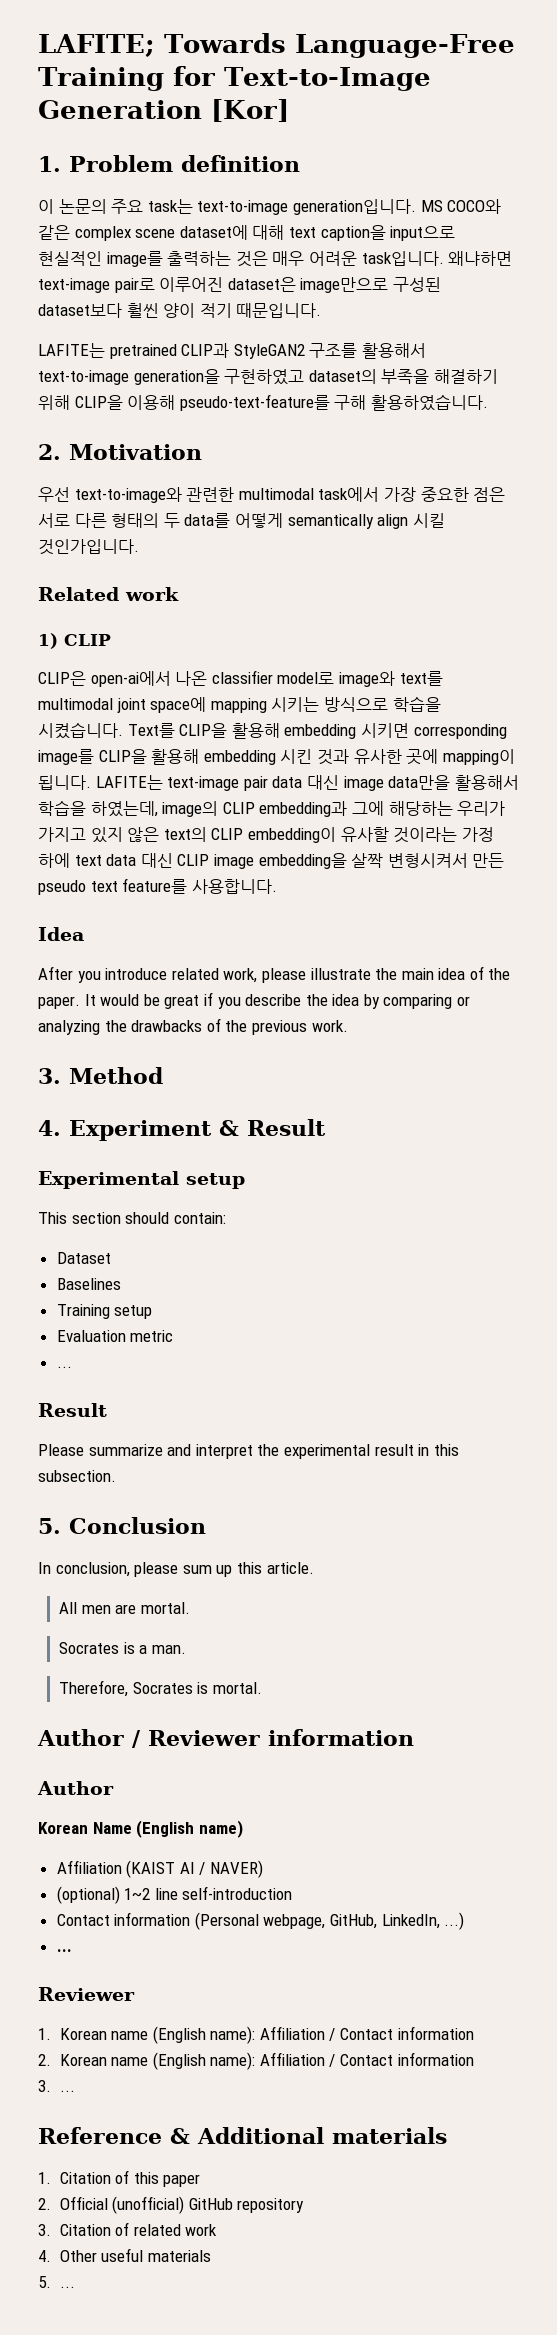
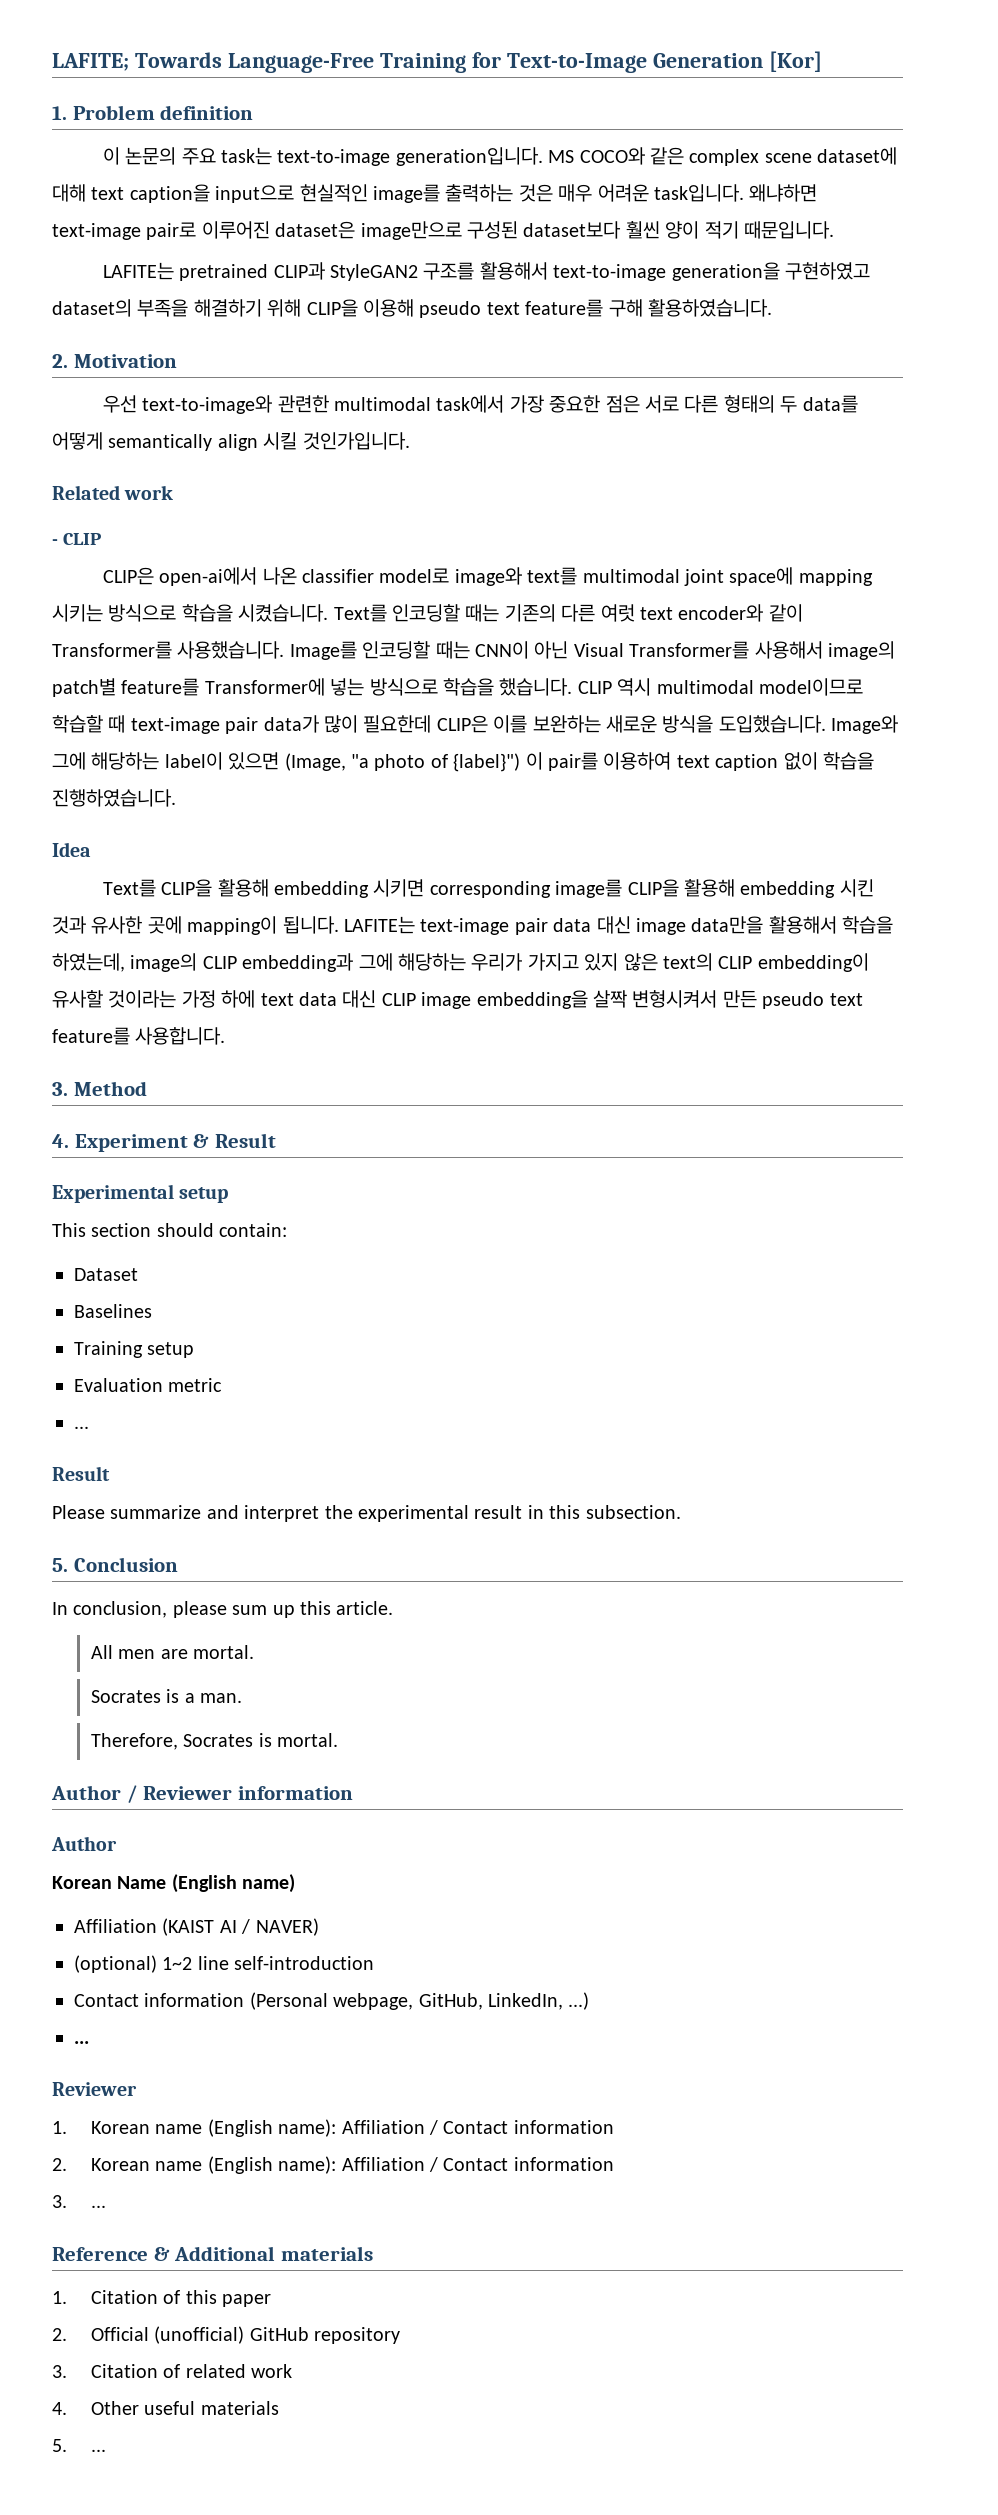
[179,394,330,411] pseudo-text-feature를 -> [419,299,604,318] pseudo text feature를
[38,633,58,649] 1) -> [52,539,58,545] -
(175, 730) none -> [392,604,803,622] [52,641,895,660] [52,678,863,697] [52,715,899,734] [52,752,874,772] [52,789,176,807] [52,842,91,857] [102,879,156,897] 인코딩할 때는 기존의 다른 여럿 text encoder와 같이 Transformer를 사용했습니다. Image를 인코딩할 때는 CNN이 아닌 Visual Transformer를 사용해서 image의 patch별 feature를 Transformer에 넣는 방식으로 학습을 했습니다. CLIP 역시 multimodal model이므로 학습할 때 text-image pair data가 많이 필요한데 CLIP은 이를 보완하는 새로운 방식을 도입했습니다. Image와 그에 해당하는 label이 있으면 (Image, "a photo of {label}") 이 pair를 이용하여 text caption 없이 학습을 진행하였습니다. // Idea // Text를
[38,927,84,941] [38,966,511,983] [38,992,471,1009] [38,1018,348,1035] // Idea // After you introduce related work, please illustrate the main idea of the paper. It would be great if you describe the idea by comparing or analyzing the drawbacks of the previous work. -> (226, 1036) none

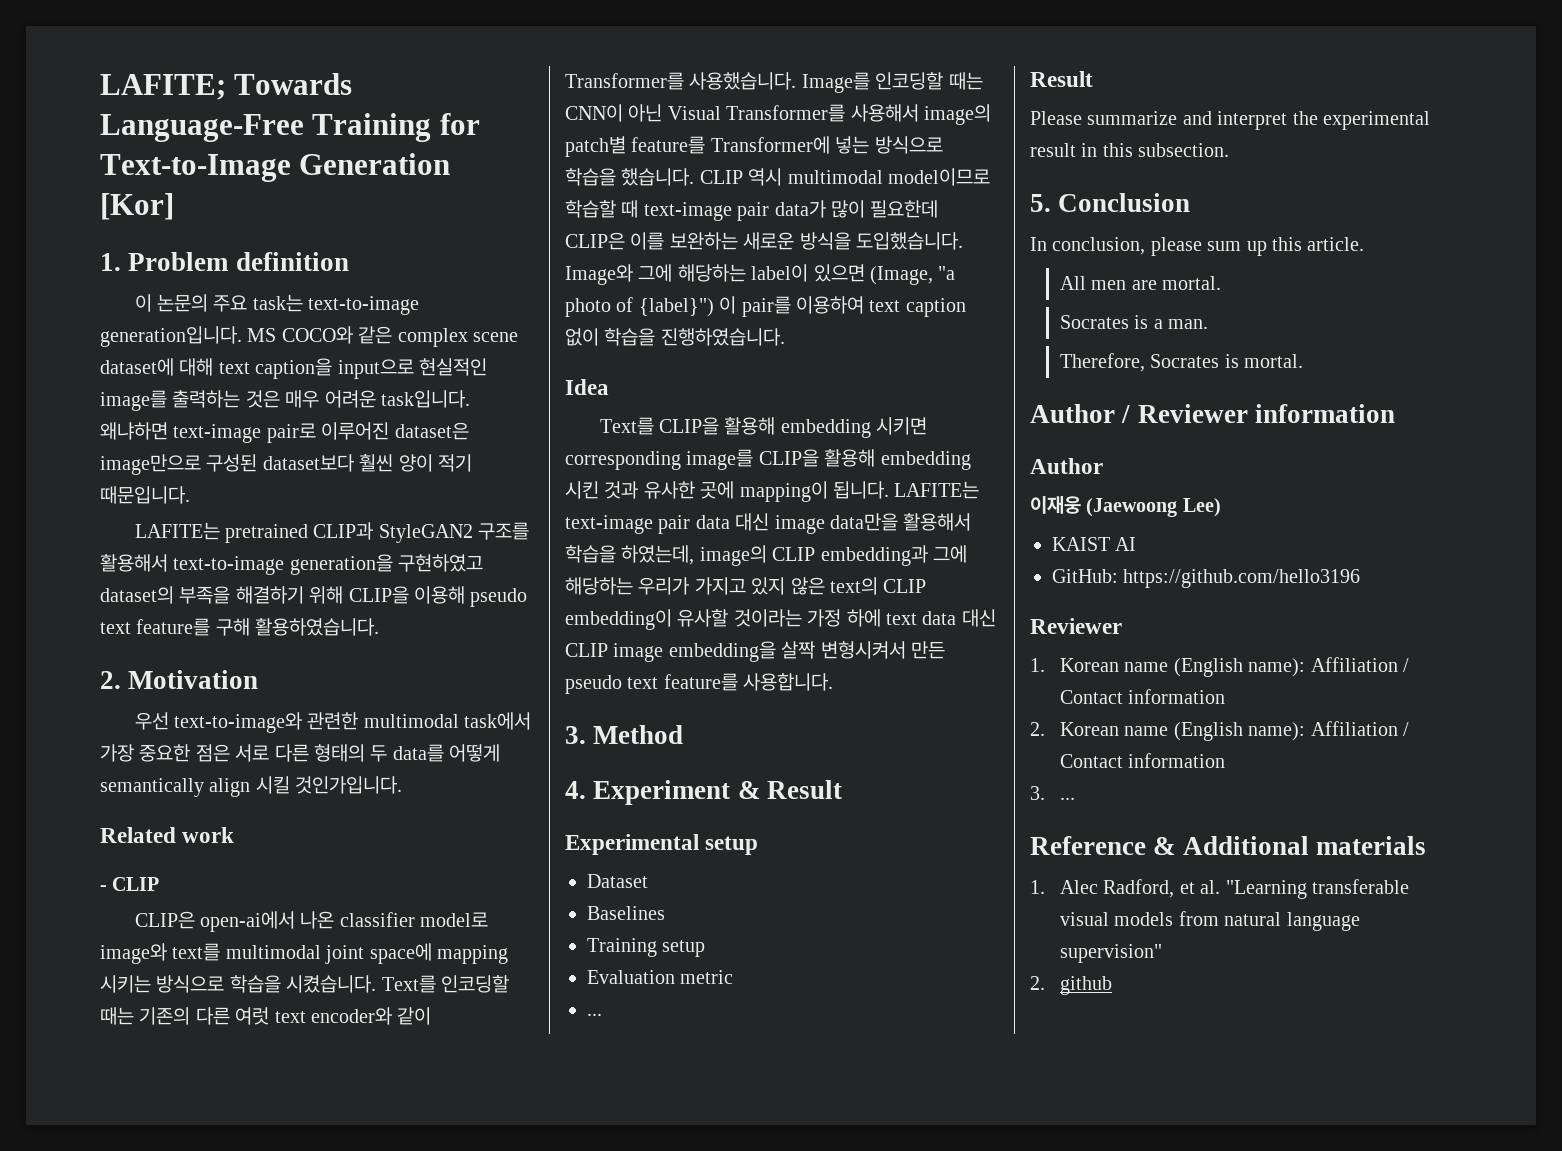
[52,1223,288,1237] // This section should contain: -> (759, 845) none
[52,1874,296,1893] [74,1918,319,1936] [74,1955,375,1973] [74,1992,590,2010] [74,2041,89,2044] Korean Name (English name) // Affiliation (KAIST AI / NAVER) // (optional) 1~2 line self-introduction // Contact information (Personal webpage, GitHub, LinkedIn, ...) // ... -> [1030,496,1221,517] [1052,537,1137,551] [1052,569,1361,588] 이재웅 (Jaewoong Lee) // KAIST AI // GitHub: https://github.com/hello3196
[90,2290,272,2307] [52,2326,401,2344] [52,2364,293,2378] [52,2401,279,2415] [52,2439,106,2452] Citation of this paper // 2. Official (unofficial) GitHub repository // 3. Citation of related work // 4. Other useful materials // 5. ... -> [1060,879,1410,899] [1060,911,1360,931] [1060,944,1163,963] [1030,976,1113,995] Alec Radford, et al. "Learning transferable visual models from natural language supervision" // 2. github

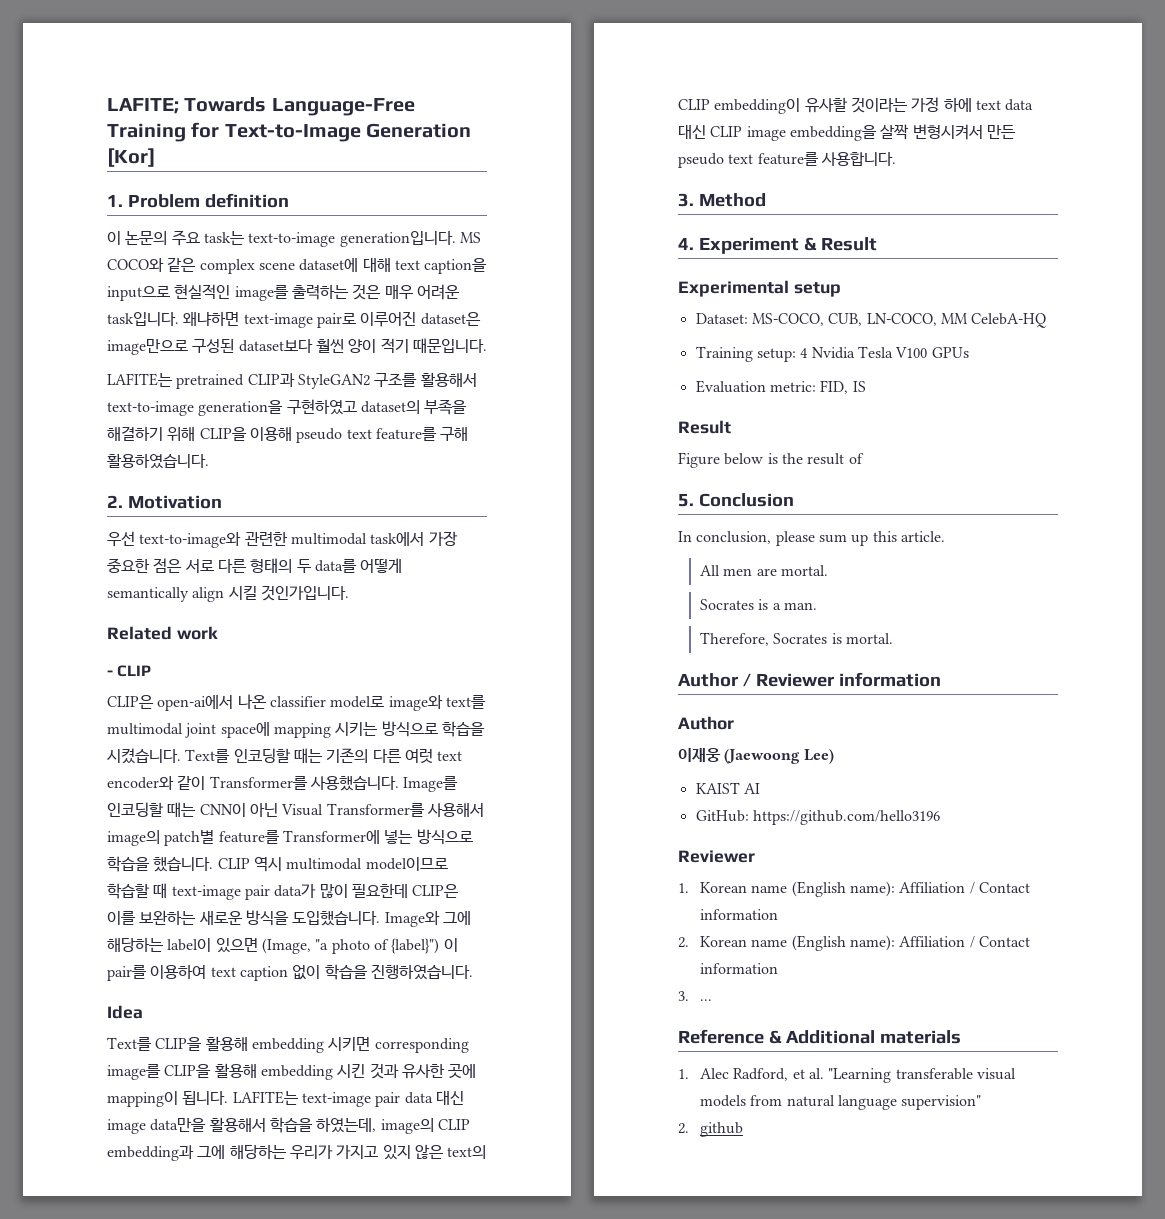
[587,874,648,888] [587,906,665,920] [587,938,706,957] [587,970,734,984] [587,1013,602,1016] [1030,71,1093,87] [1030,111,1430,130] [1030,143,1230,157] Dataset // Baselines // Training setup // Evaluation metric // ... // Result // Please summarize and interpret the experimental result in this subsection. -> [695,313,1047,328] [695,346,969,362] [695,380,866,394] [678,420,731,434] [678,452,864,468] Dataset: MS-COCO, CUB, LN-COCO, MM CelebA-HQ // Training setup: 4 Nvidia Tesla V100 GPUs // Evaluation metric: FID, IS // Result // Figure below is the result of

